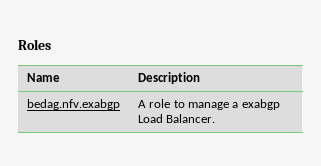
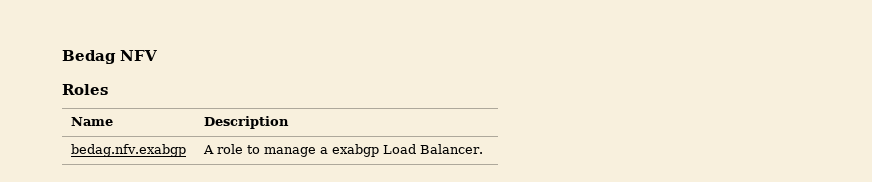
(18, 44) none -> [62,50,157,64] Bedag NFV //

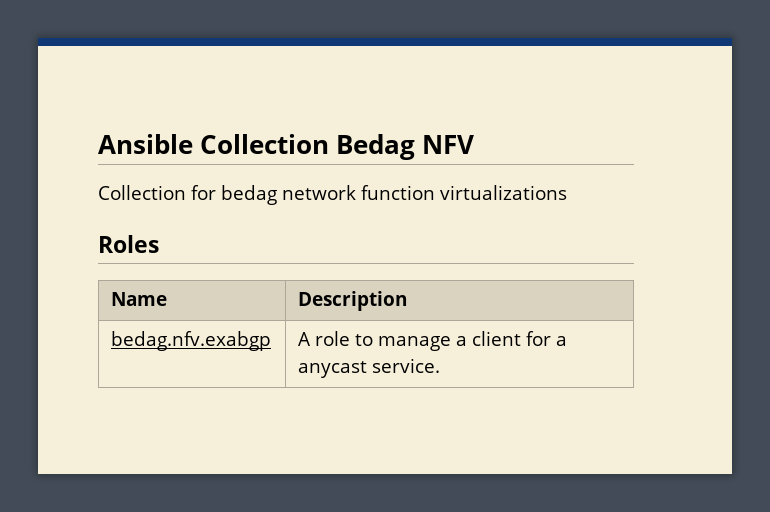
(62, 57) none -> [98,134,330,154] Ansible Collection
(157, 55) none -> [98,185,567,205] // Collection for bedag network function virtualizations
[331,144,483,157] exabgp Load Balancer. -> [472,331,568,346] [298,358,441,378] client for a anycast service.

